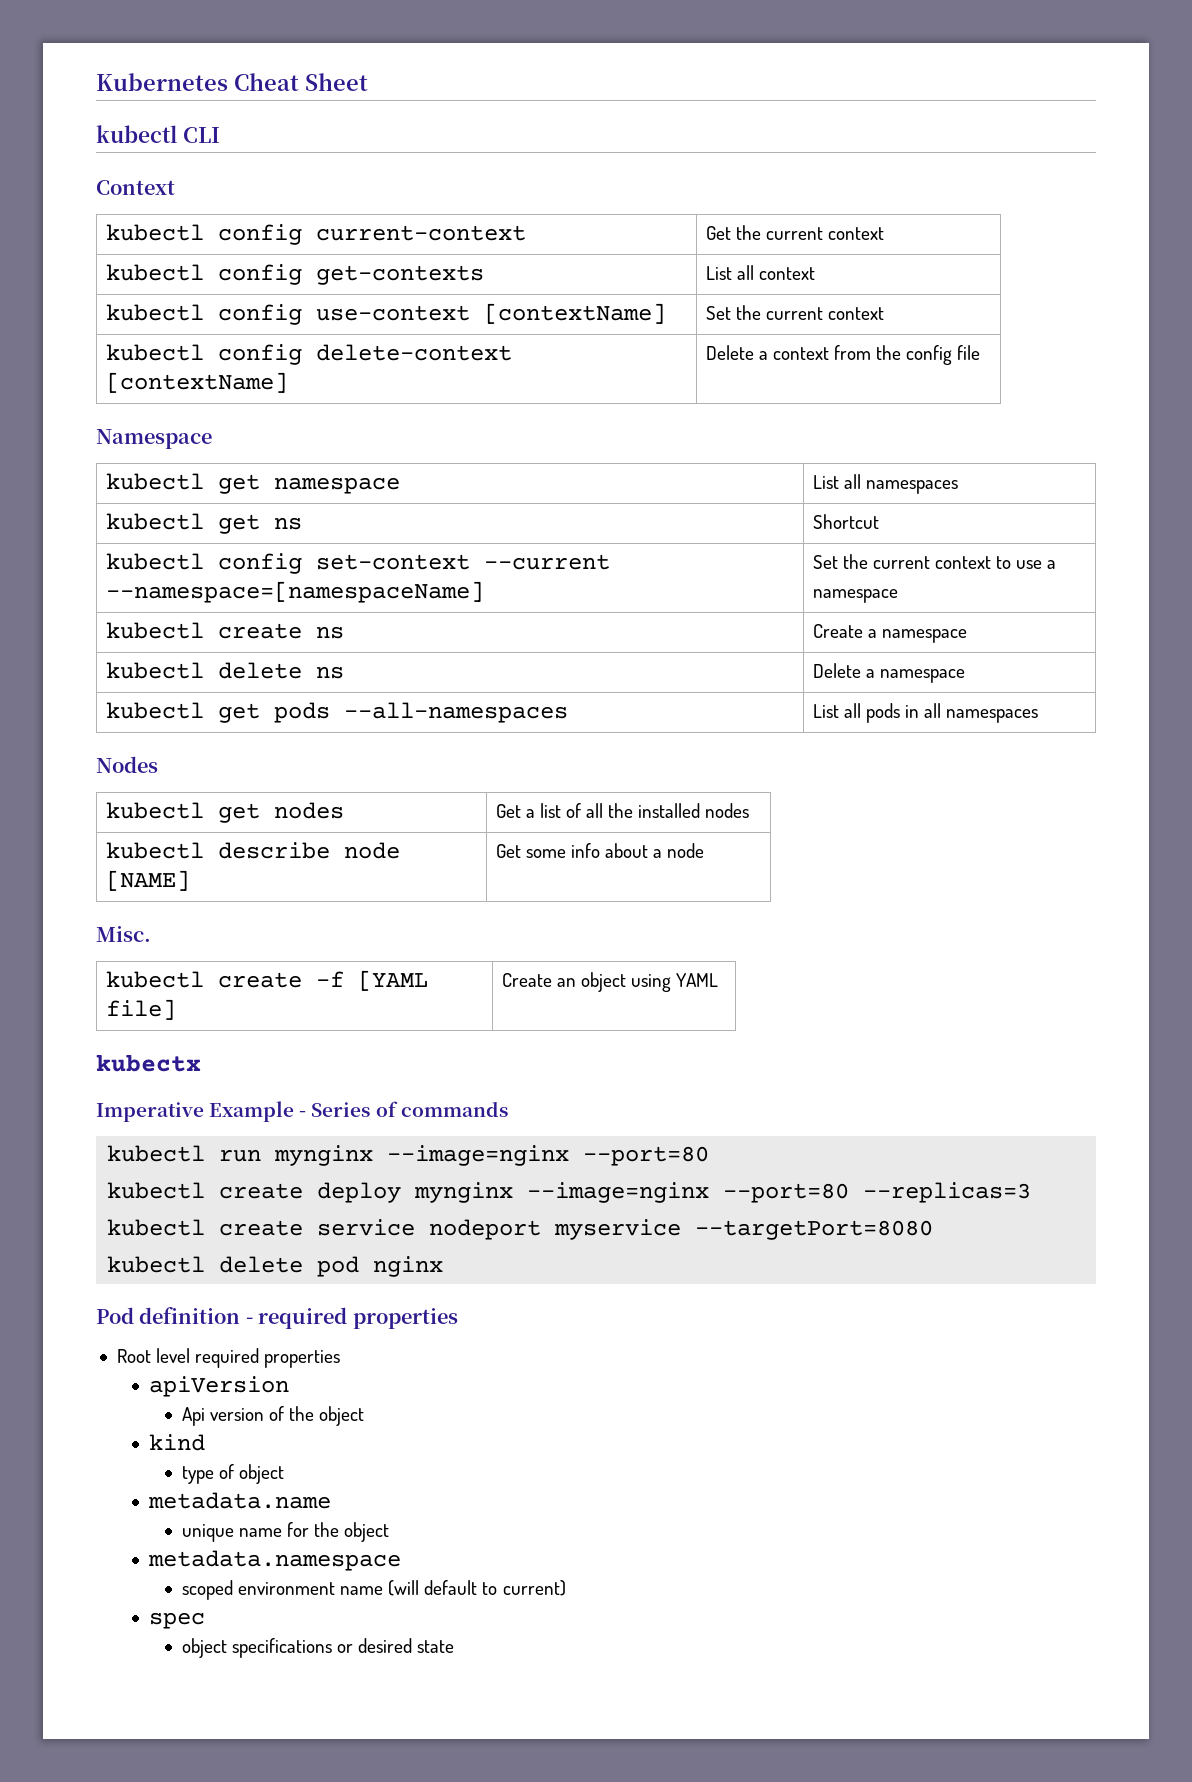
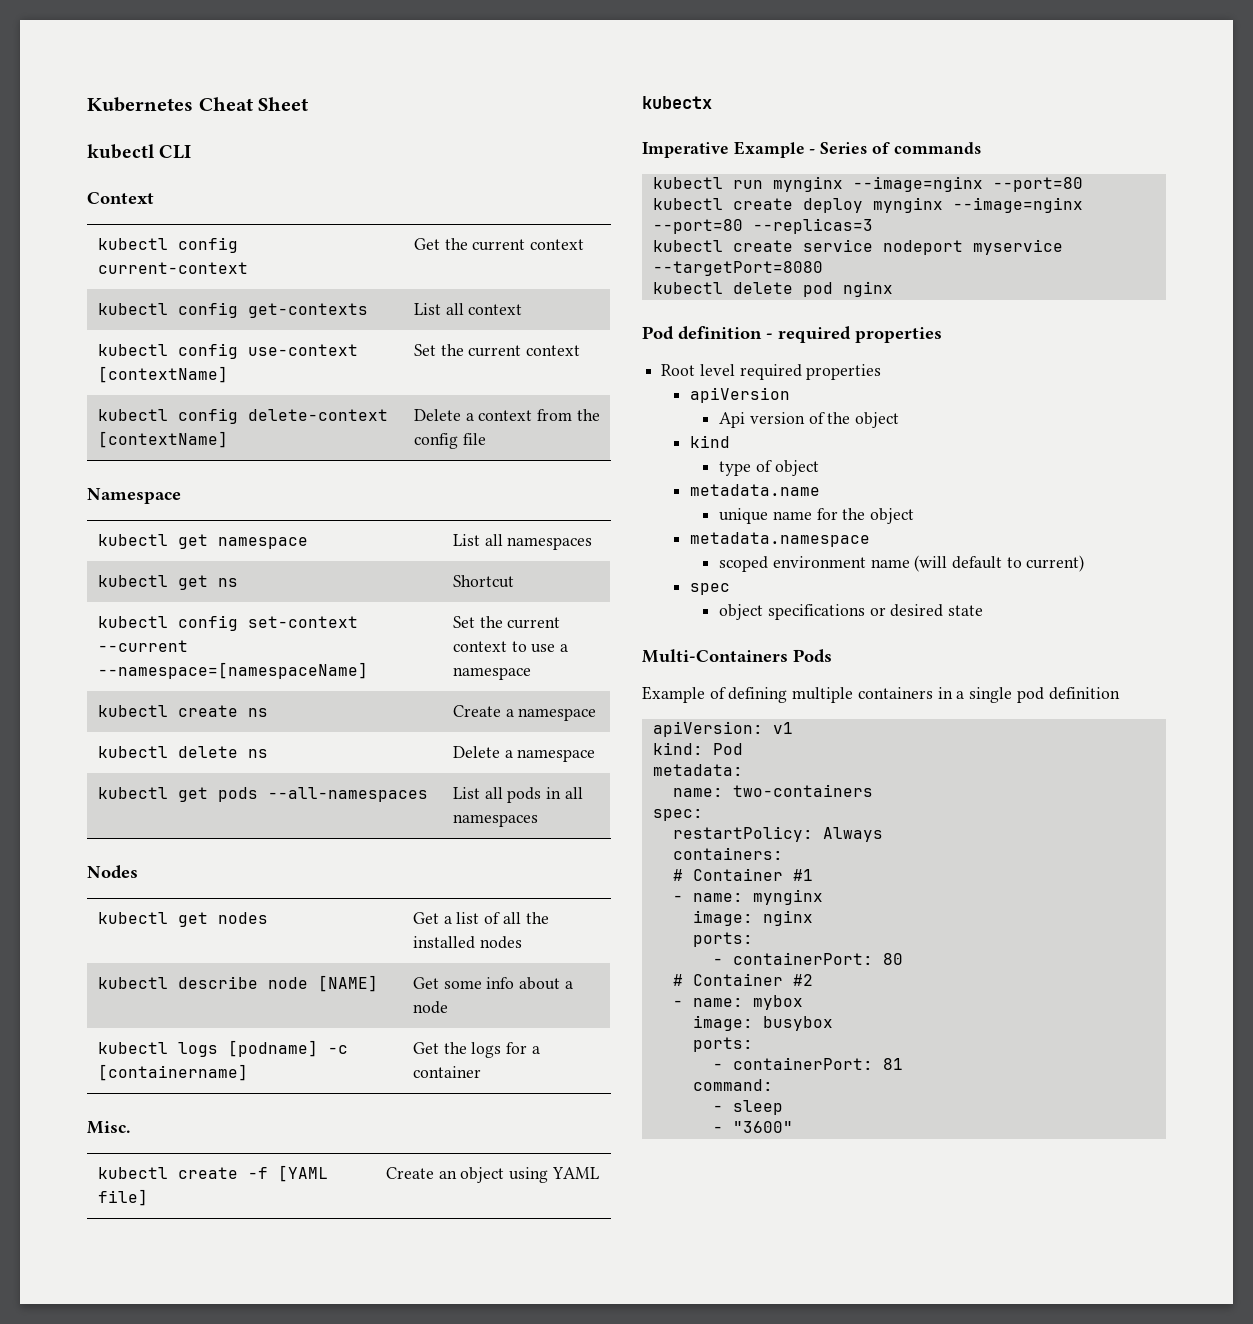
(705, 850) none -> [97,1040,348,1057] [97,1064,248,1081] [412,1042,540,1058] [412,1066,481,1078] // kubectl logs [podname] -c [containername] | Get the logs for a container
(455, 1646) none -> [642,649,832,663] [642,686,1120,703] [652,721,793,737] [652,742,743,755] [652,764,743,776] [672,784,873,797] [652,809,703,821] [672,826,883,842] [672,847,783,860] [672,868,813,881] [672,889,823,905] [692,910,813,926] [692,932,753,947] [712,952,903,965] [672,973,813,986] [672,995,803,1010] [692,1015,833,1031] [692,1037,753,1052] [712,1057,903,1070] [692,1079,773,1091] [712,1100,783,1115] [712,1121,793,1133] // Multi-Containers Pods // Example of defining multiple containers in a single pod definition // apiVersion: v1 // kind: Pod // metadata: // name: two-containers // spec: // restartPolicy: Always // containers: // # Container #1 // - name: mynginx // image: nginx // ports: // - containerPort: 80 // # Container #2 // - name: mybox // image: busybox // ports: // - containerPort: 81 // command: // - sleep // - "3600"

